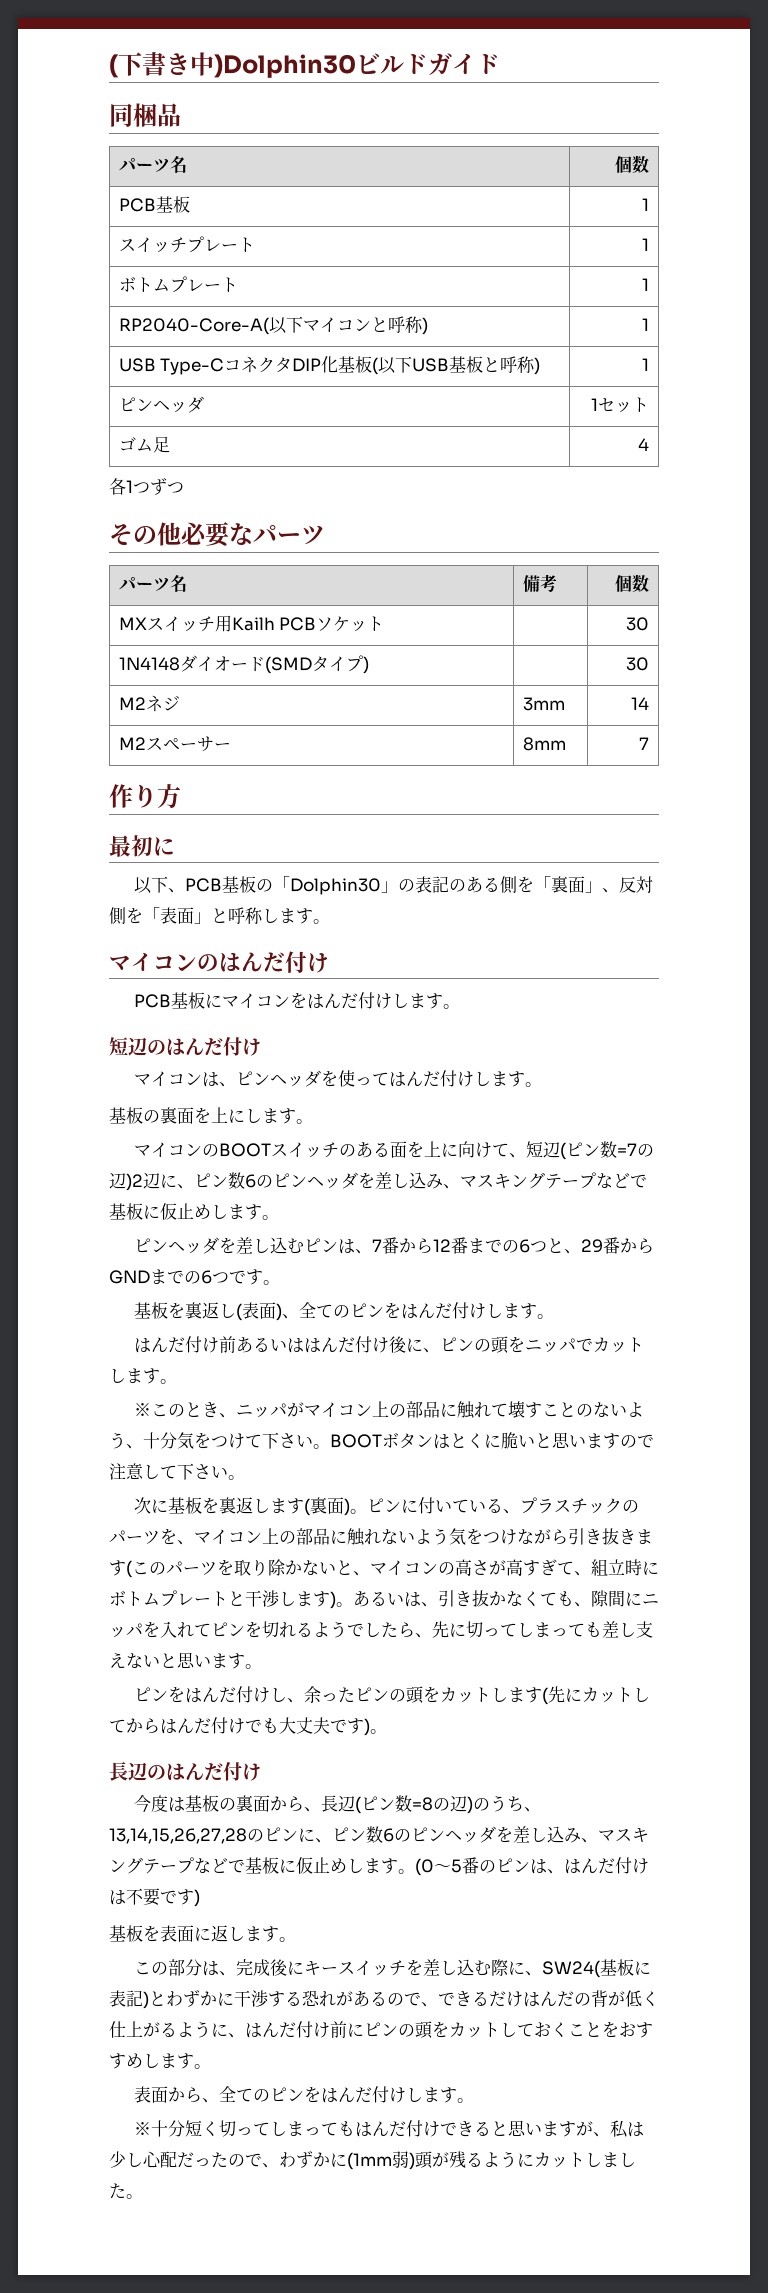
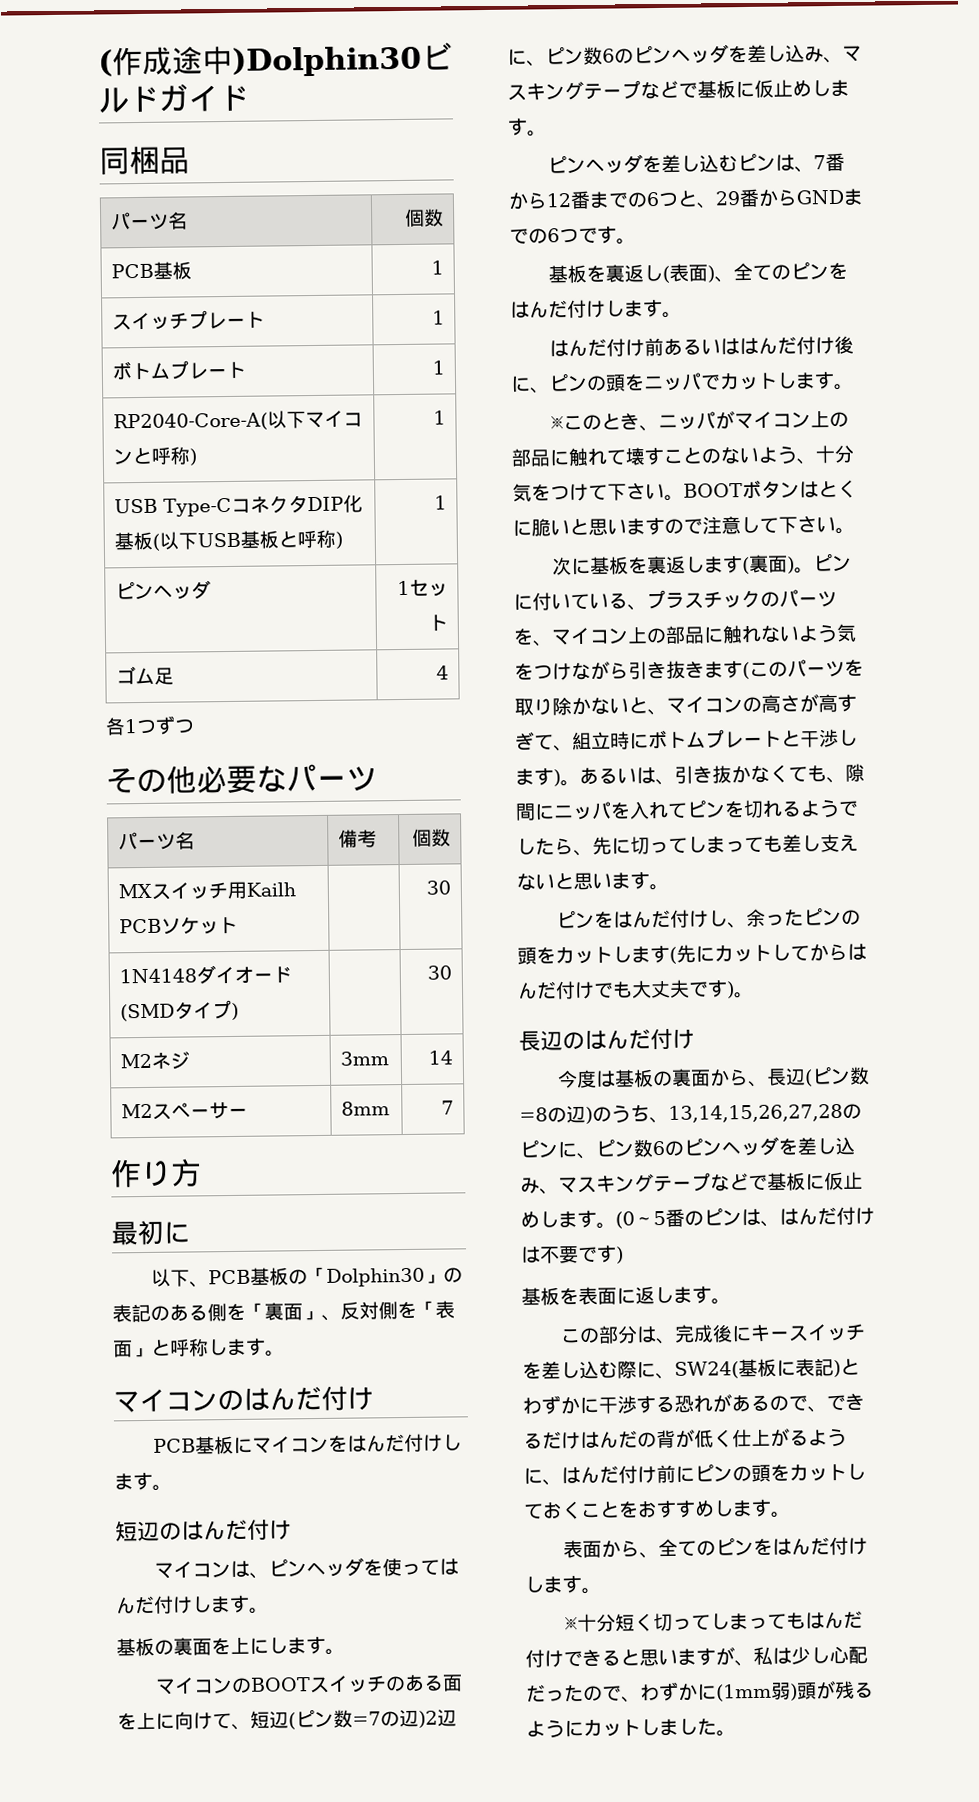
[109,52,190,78] (下書き -> [98,46,203,77] (作成途

